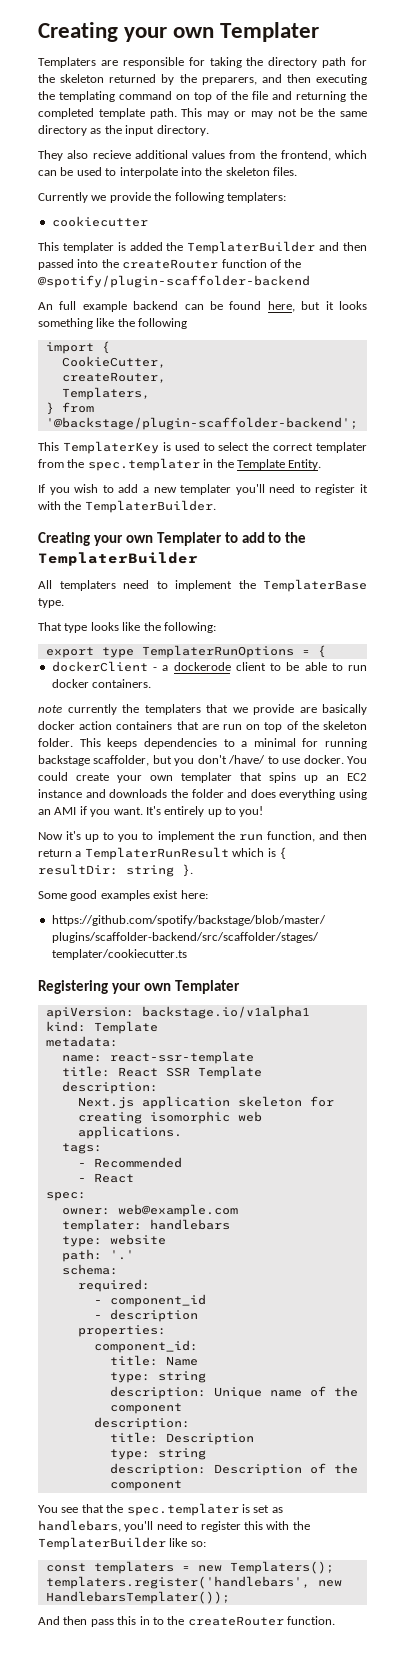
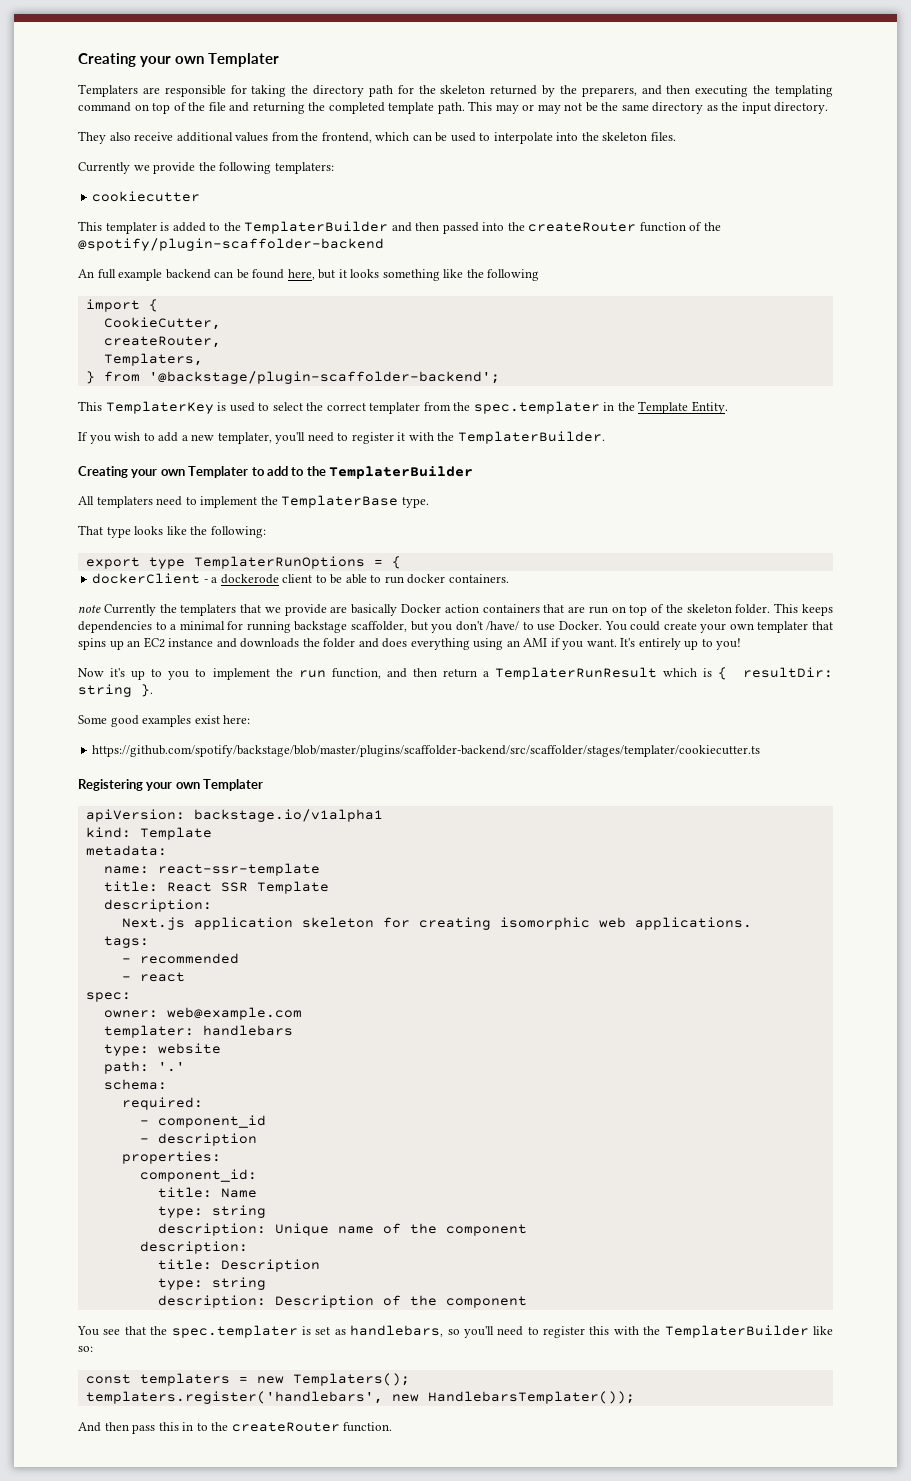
[92,150,131,159] recieve -> [134,132,174,141] receive
(163, 246) none -> [209,223,221,231] to
[180,484,232,495] templater -> [217,432,272,444] templater,
[67,704,117,715] currently -> [103,604,156,616] Currently
[38,721,75,730] docker -> [400,604,441,613] Docker
[303,755,344,764] docker. -> [558,621,602,630] Docker.
[93,1157,182,1168] [77,1173,134,1183] Recommended // - React -> [139,953,239,964] [121,972,185,982] recommended // - react
(121, 1526) none -> [447,1329,460,1335] so

